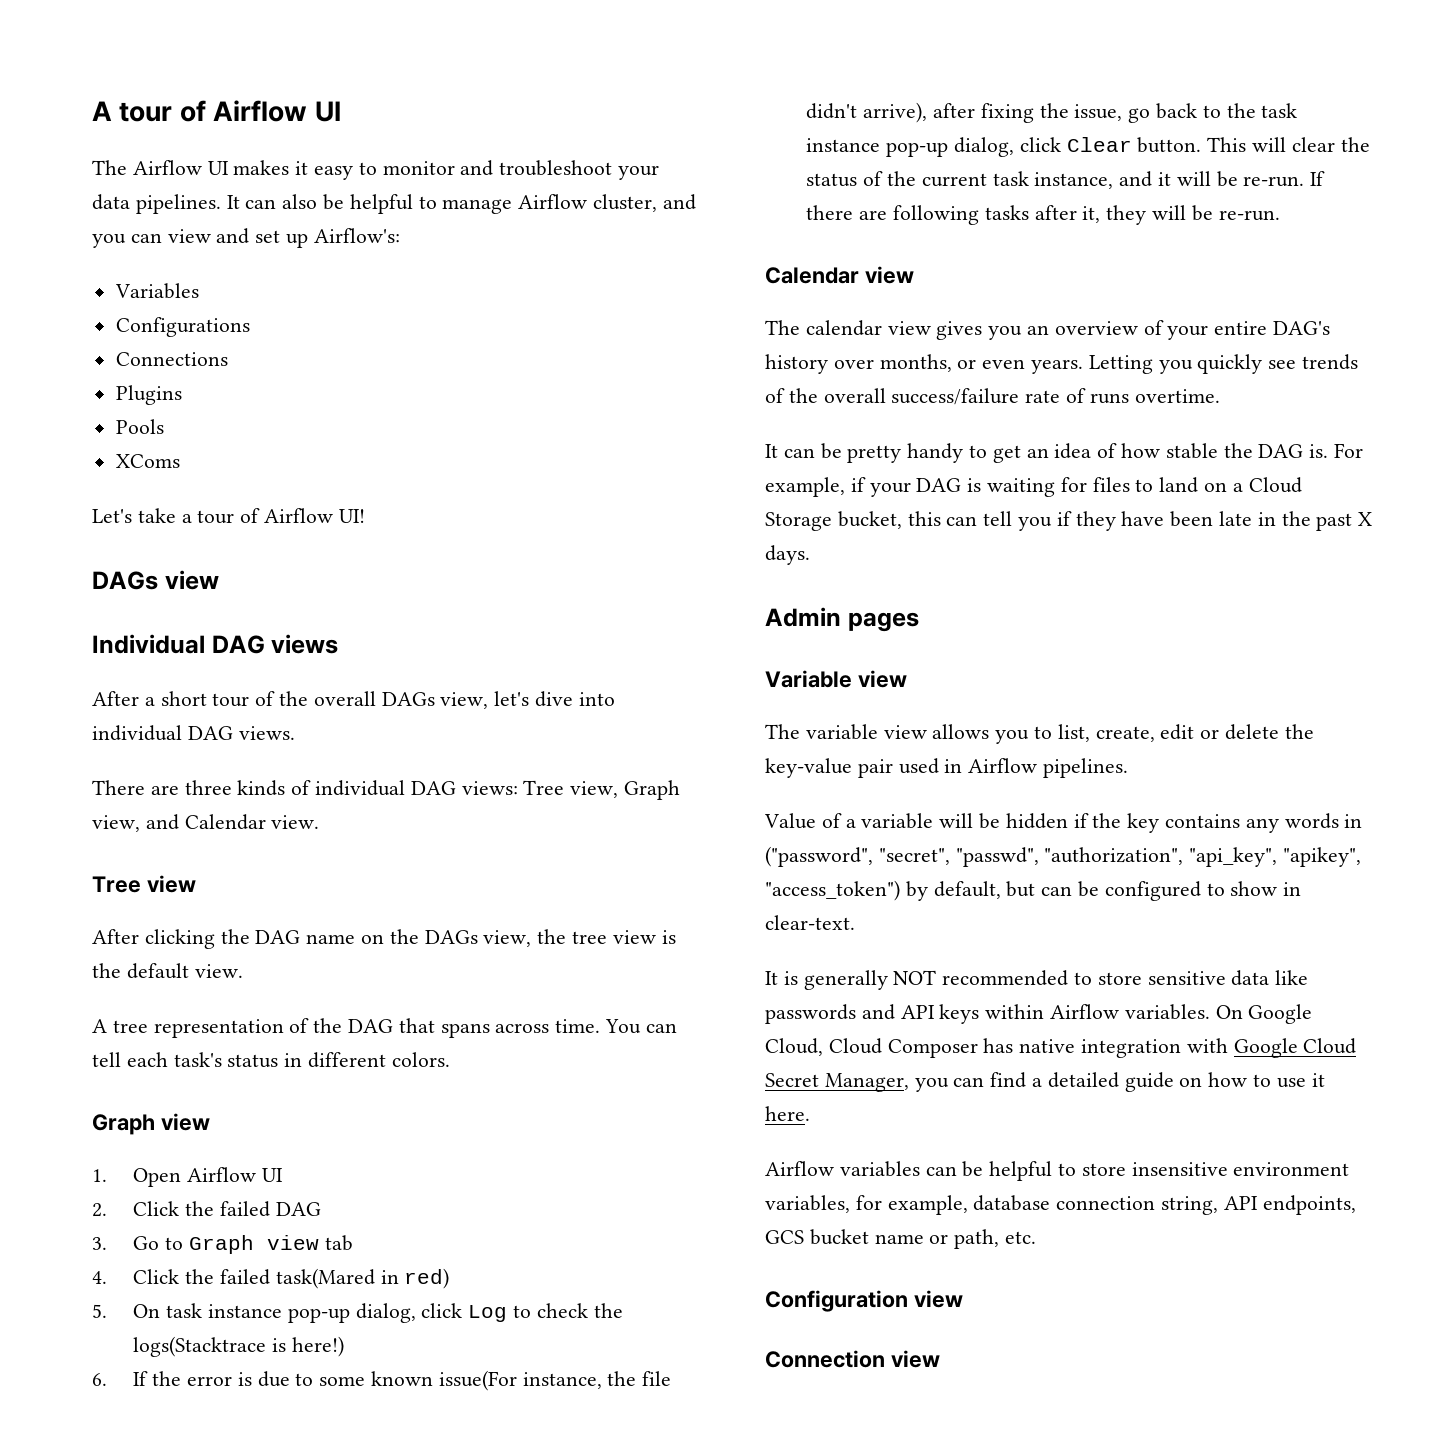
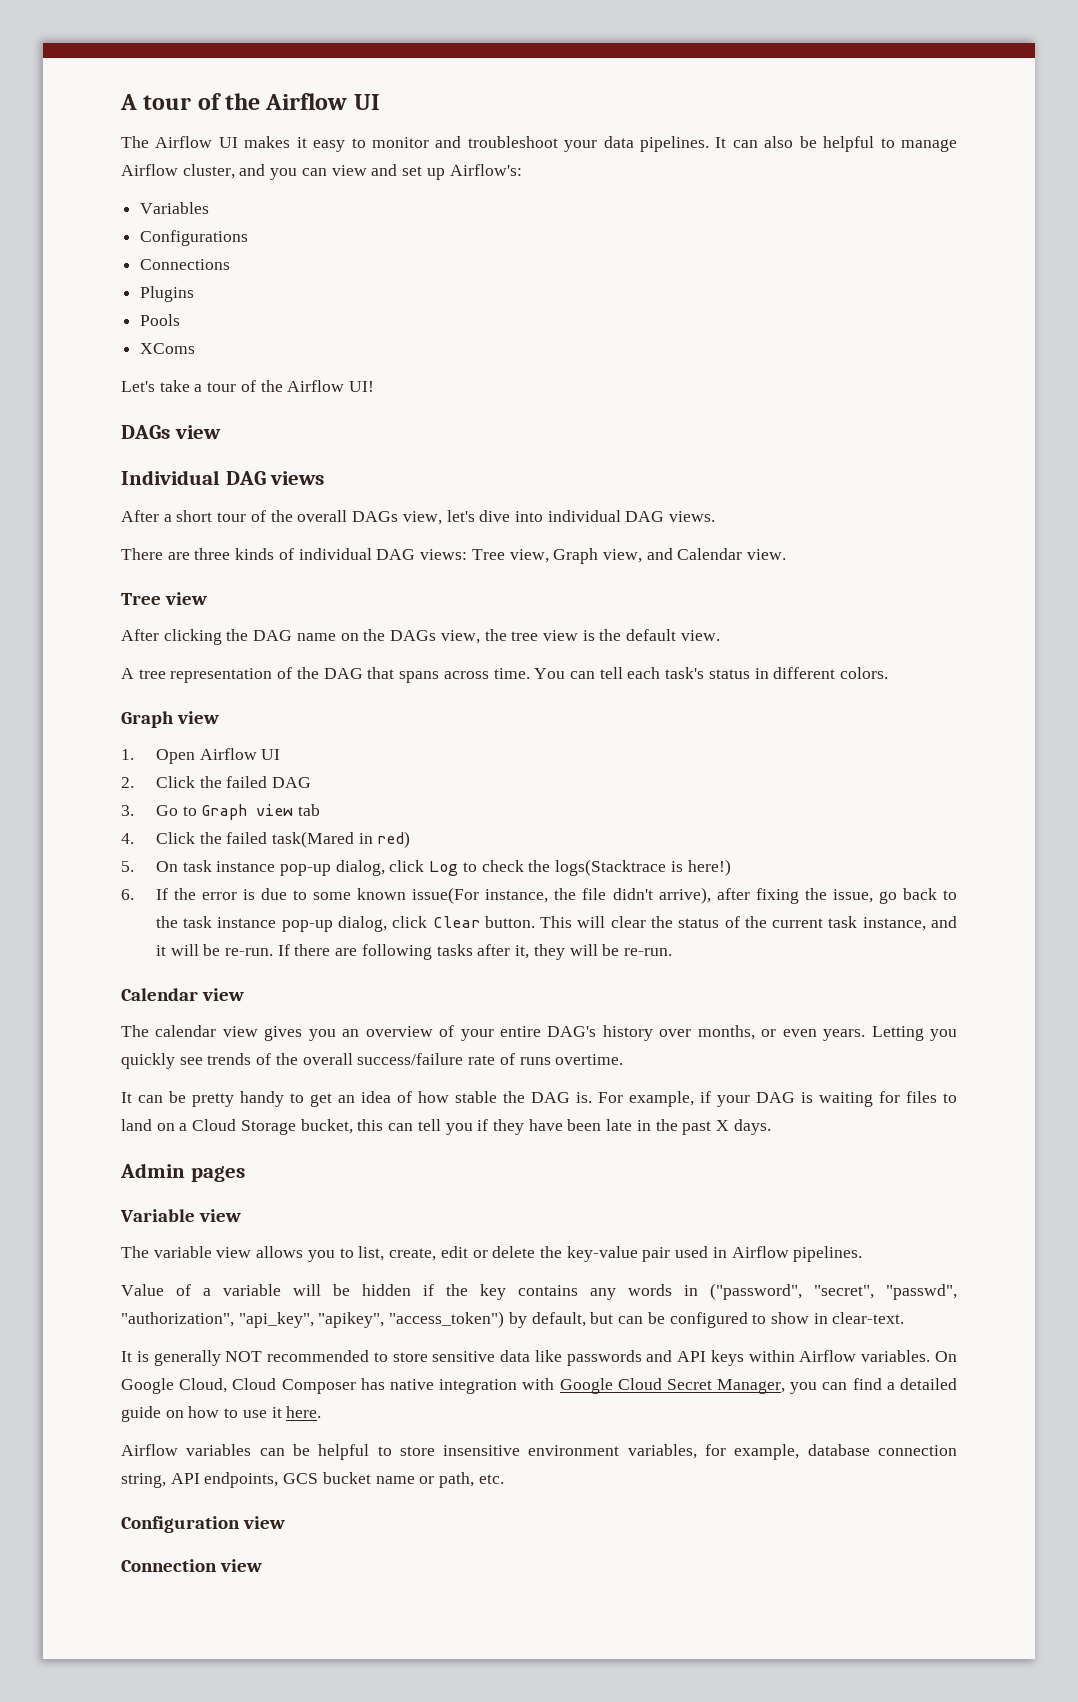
(206, 111) none -> [225,93,261,110] the
(261, 515) none -> [260,380,283,392] the

